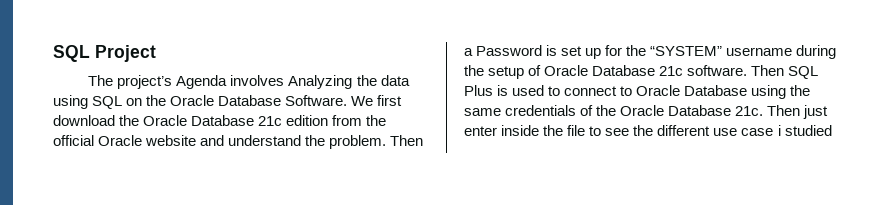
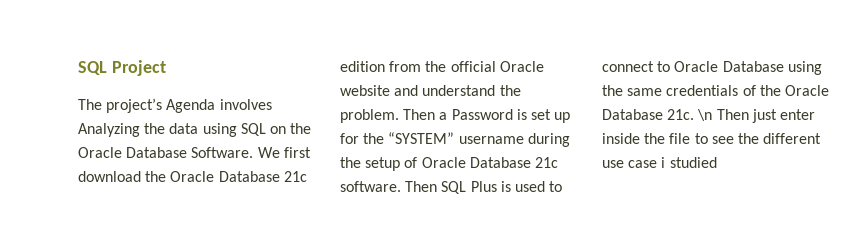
(764, 111) none -> [697,109,713,121] \n

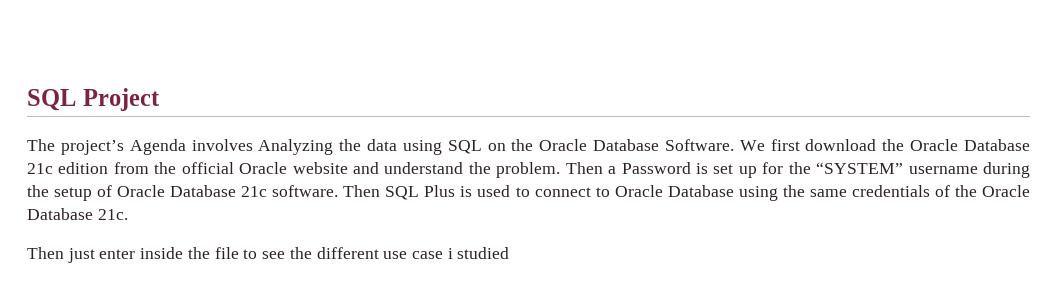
[697,109,713,121] \n -> (128, 214) //

